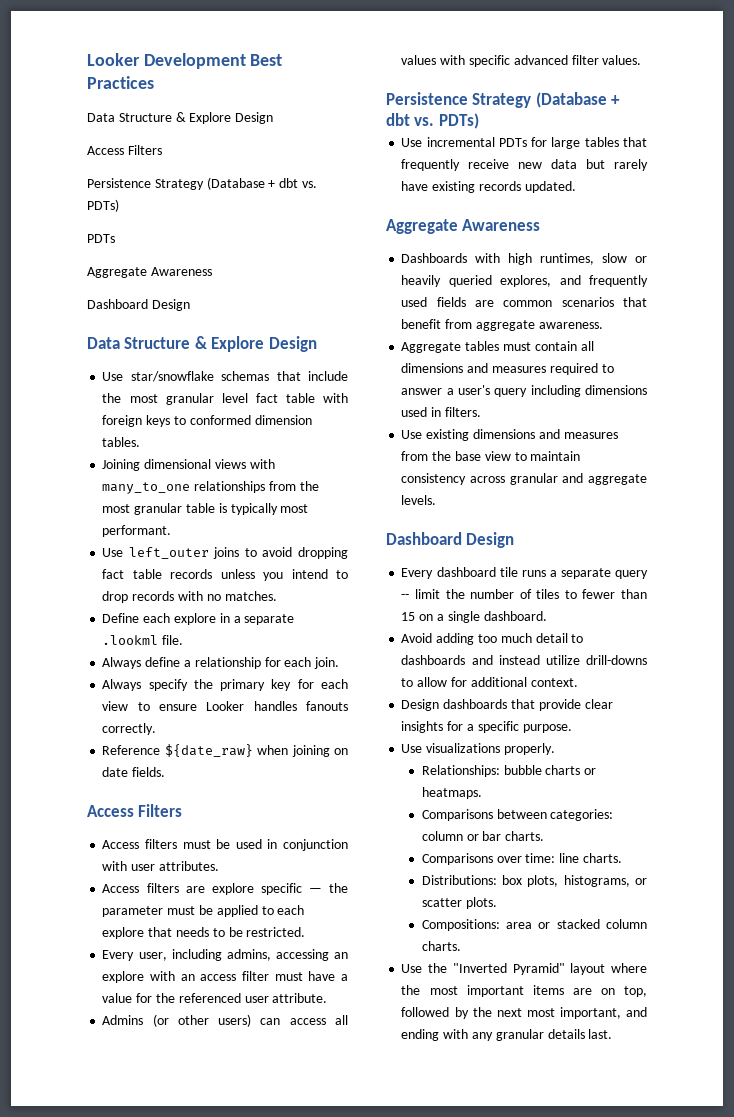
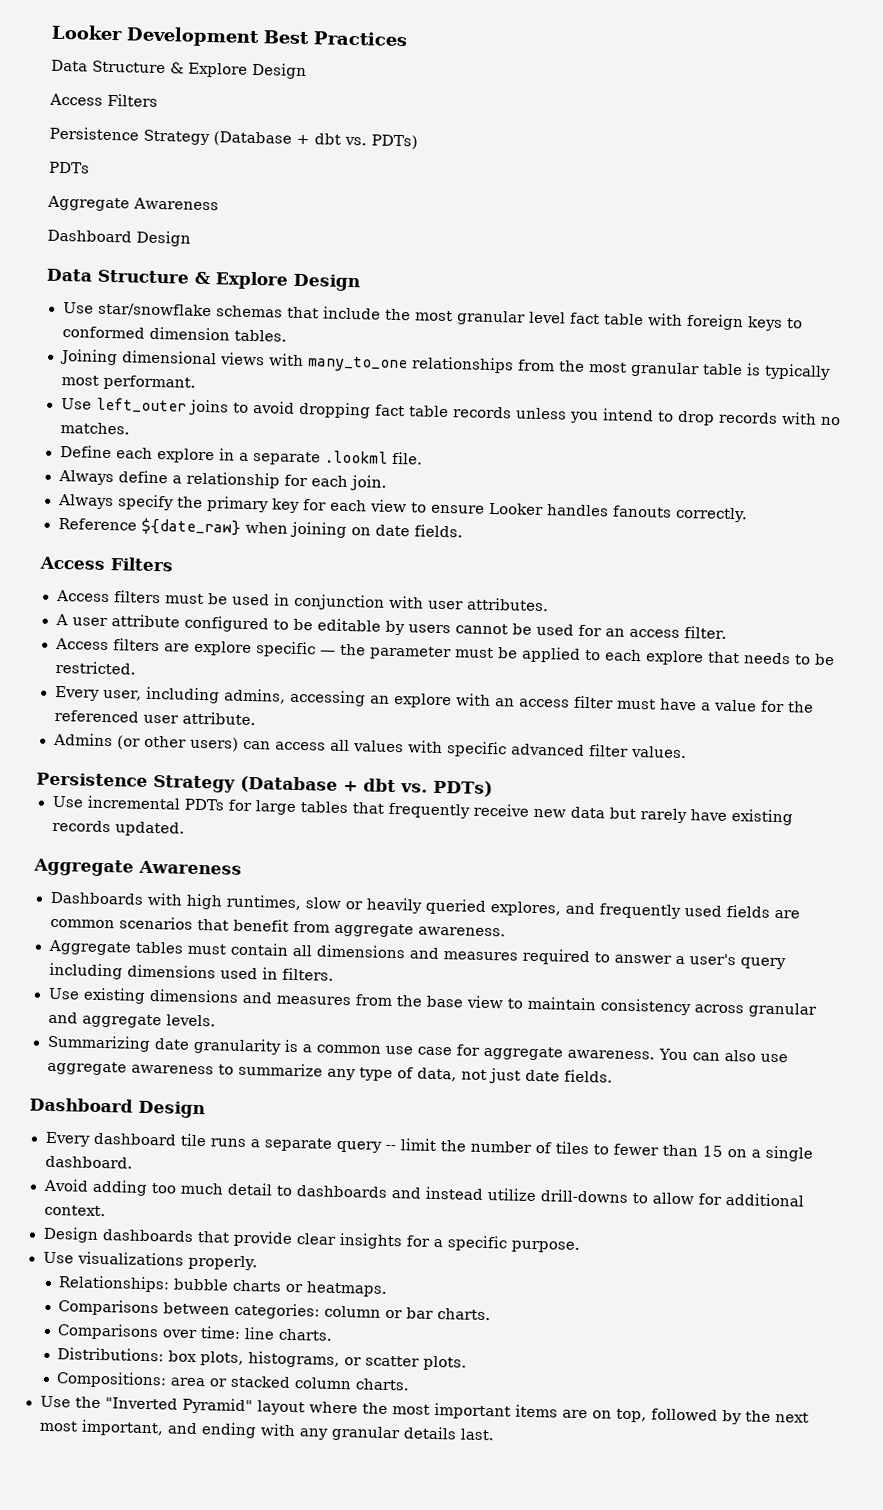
(219, 866) none -> [54,613,728,639] // A user attribute configured to be editable by users cannot be used for an access filter.
(437, 500) none -> [46,1034,789,1063] [46,1060,613,1084] // Summarizing date granularity is a common use case for aggregate awareness. You can also use aggregate awareness to summarize any type of data, not just date fields.

